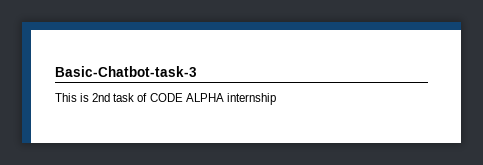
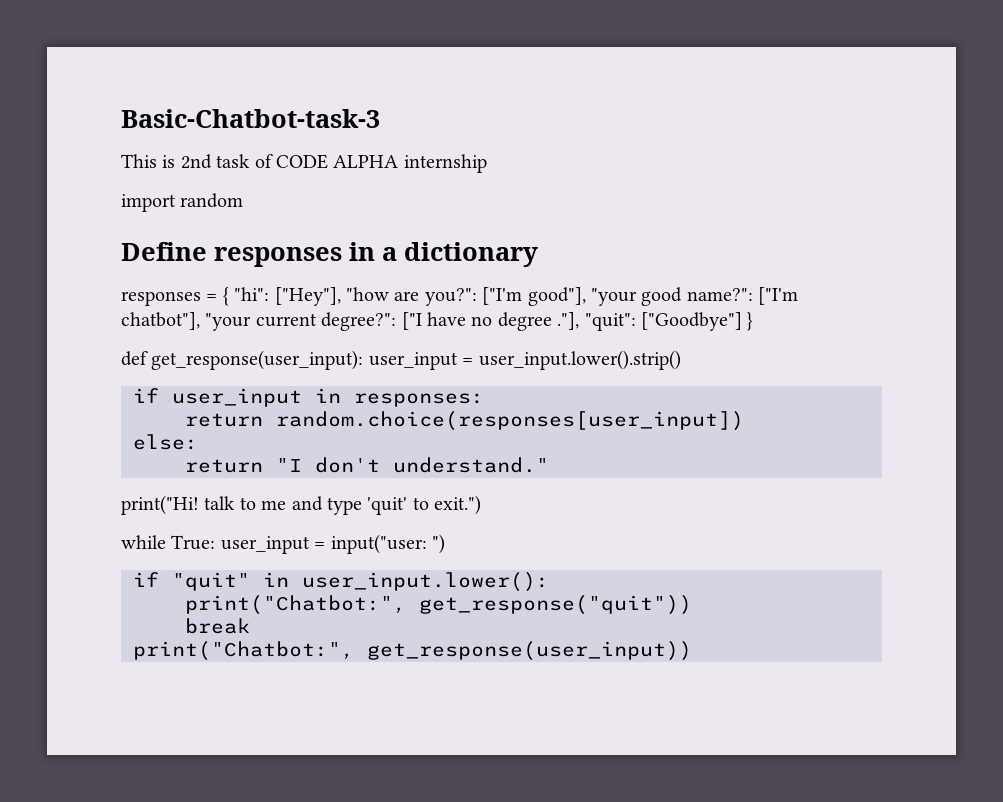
(276, 99) none -> [121,193,244,212] [121,242,538,267] [121,287,799,306] [121,312,754,331] [121,350,681,370] [133,388,484,407] [185,411,744,431] [133,434,198,450] [185,457,549,473] [121,495,482,515] [121,534,445,554] [133,572,549,592] [185,595,692,615] [185,618,250,634] [133,641,692,661] // import random // Define responses in a dictionary // responses = { "hi": ["Hey"], "how are you?": ["I'm good"], "your good name?": ["I'm chatbot"], "your current degree?": ["I have no degree ."], "quit": ["Goodbye"] } // def get_response(user_input): user_input = user_input.lower().strip() // if user_input in responses: // return random.choice(responses[user_input]) // else: // return "I don't understand." // print("Hi! talk to me and type 'quit' to exit.") // while True: user_input = input("user: ") // if "quit" in user_input.lower(): // print("Chatbot:", get_response("quit")) // break // print("Chatbot:", get_response(user_input))

